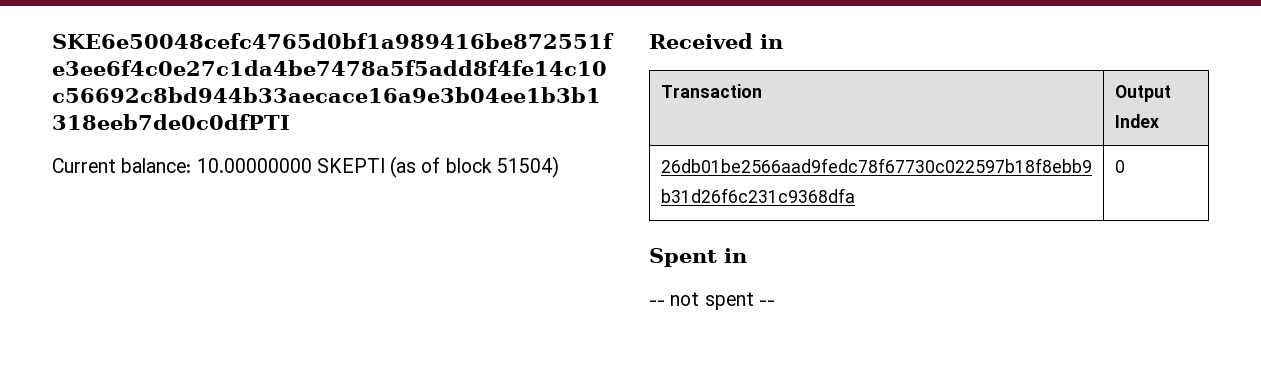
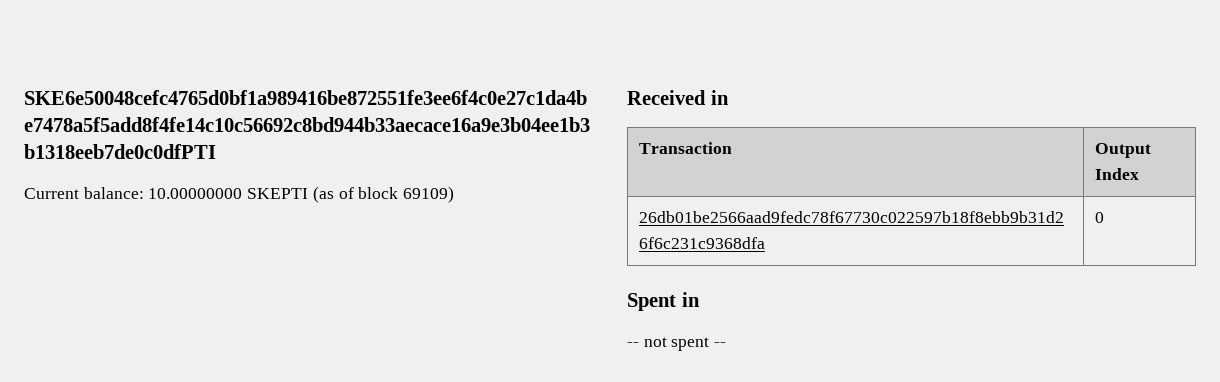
[496,156,559,178] 51504) -> [403,186,455,203] 69109)

